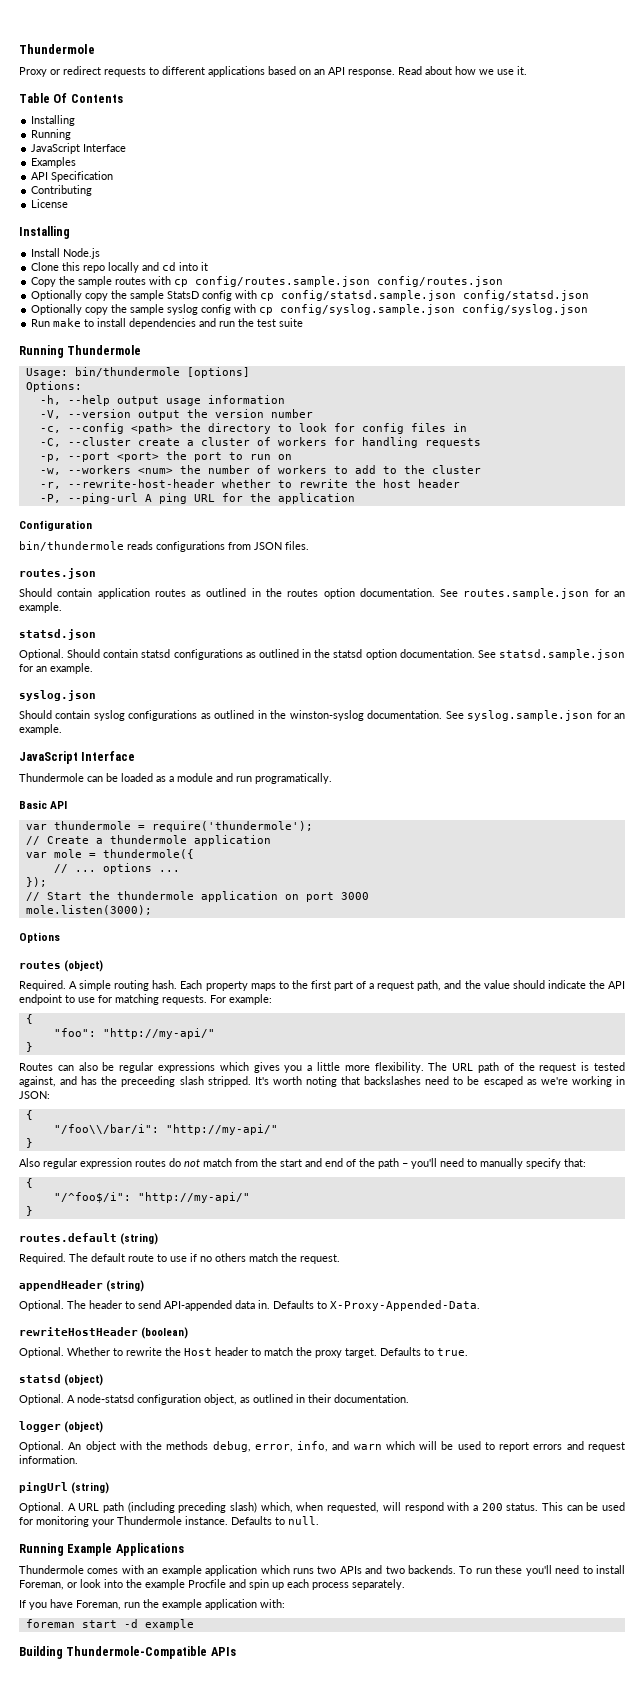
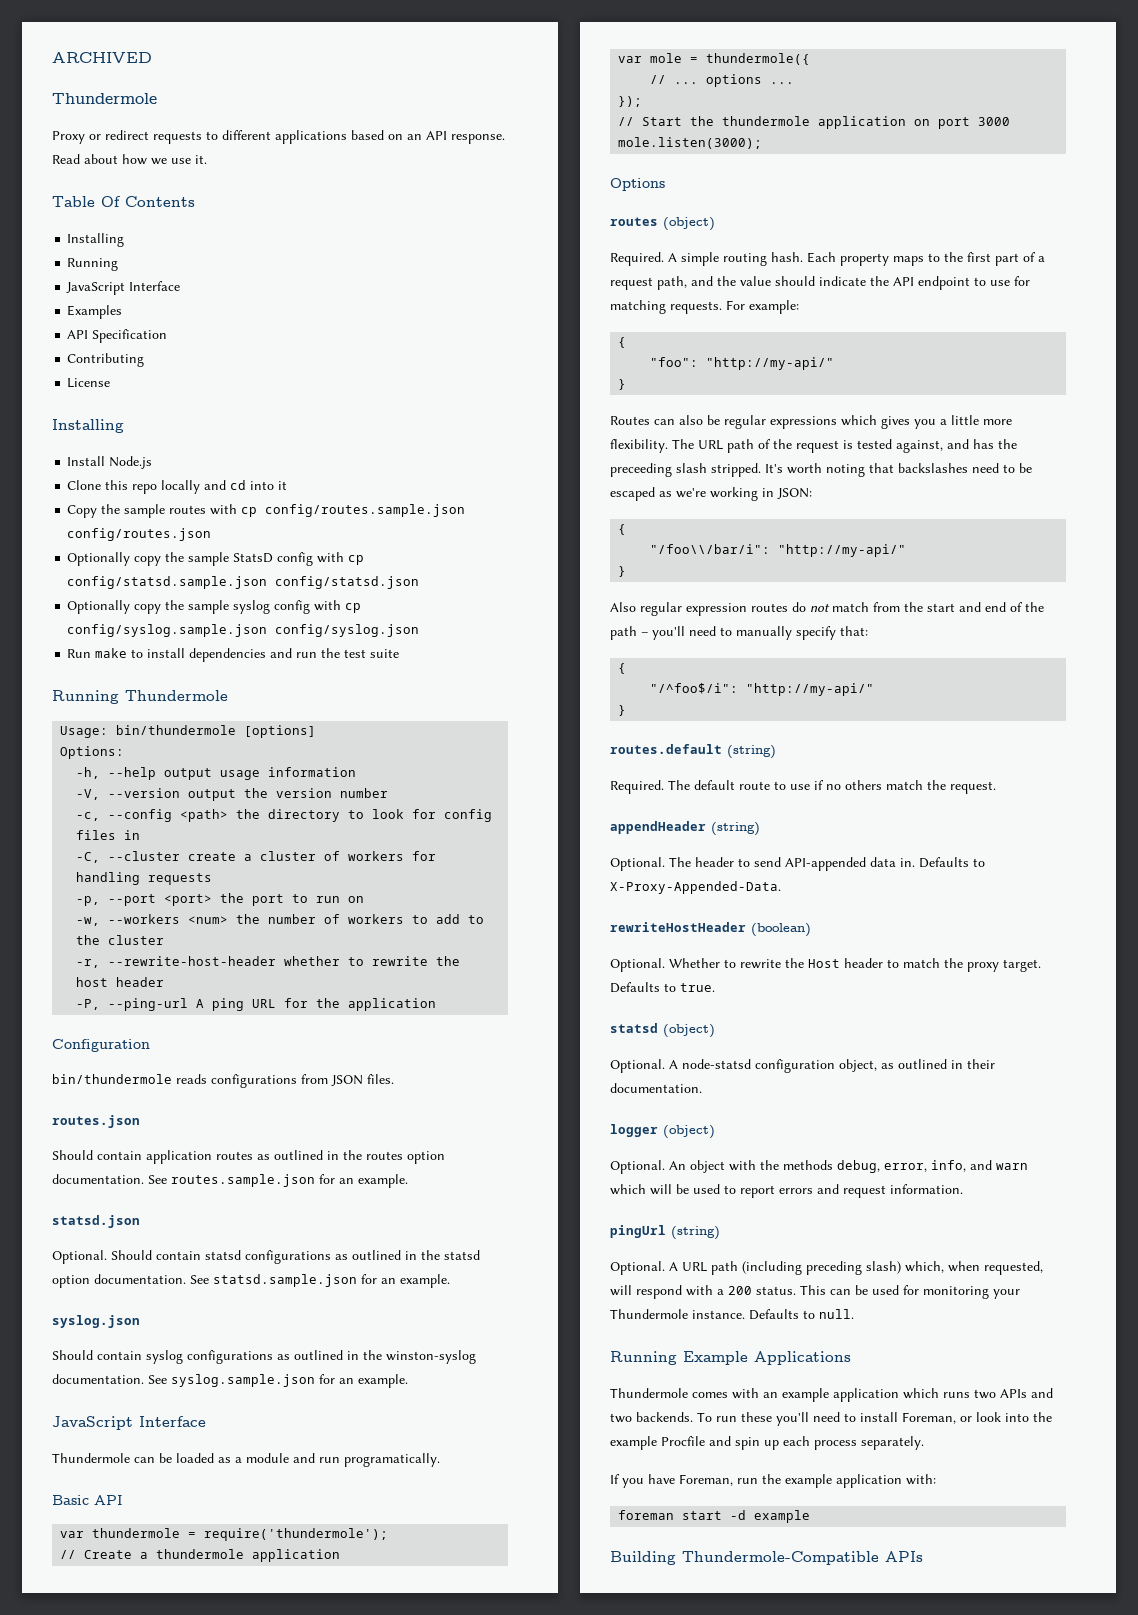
(19, 49) none -> [52,52,152,63] ARCHIVED //

